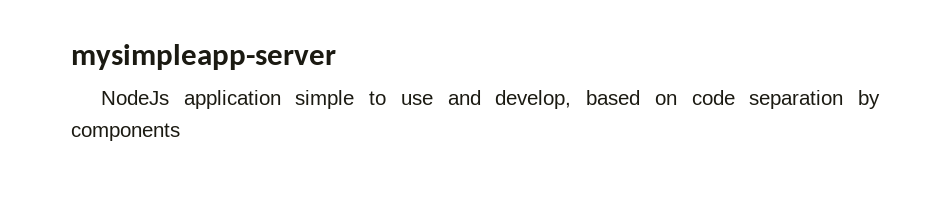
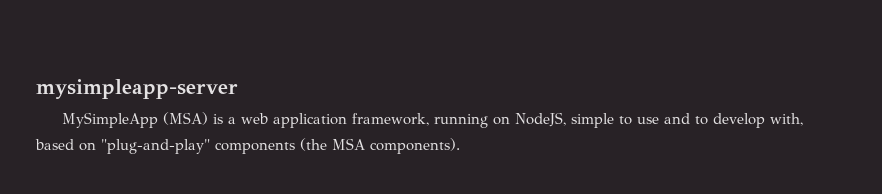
[101,90,880,109] [71,123,180,141] NodeJs application simple to use and develop, based on code separation by components -> [62,112,804,128] [35,138,460,154] MySimpleApp (MSA) is a web application framework, running on NodeJS, simple to use and to develop with, based on "plug-and-play" components (the MSA components).

